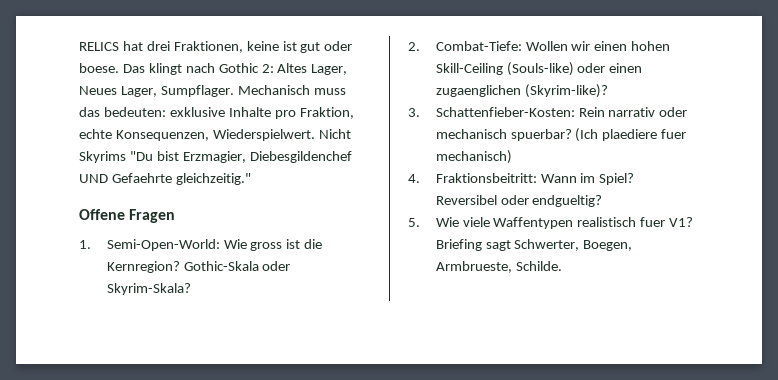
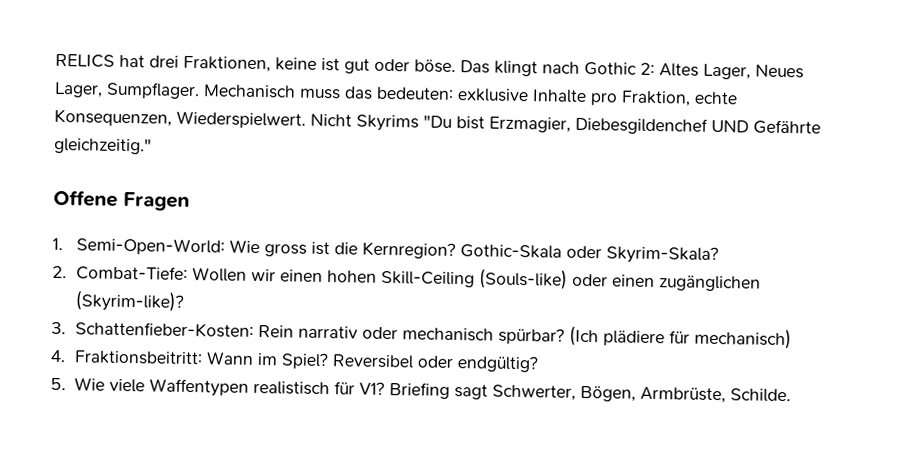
[79,63,119,73] boese. -> [414,59,456,74] böse.
[111,173,172,183] Gefaehrte -> [753,119,821,135] Gefährte
[435,85,521,97] zugaenglichen -> [659,275,762,292] zugänglichen
[510,128,687,142] spuerbar? (Ich plaediere fuer -> [498,325,691,347] spürbar? (Ich plädiere für
[532,195,603,207] endgueltig? -> [457,355,540,373] endgültig?
[640,217,666,227] fuer -> [334,381,356,395] für
[583,240,633,251] [435,261,512,273] Boegen, Armbrueste, -> [580,385,727,404] Bögen, Armbrüste,

